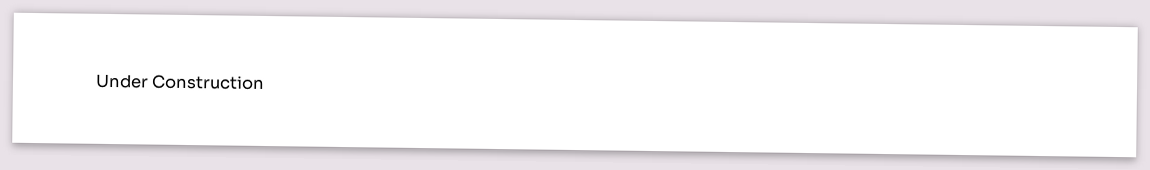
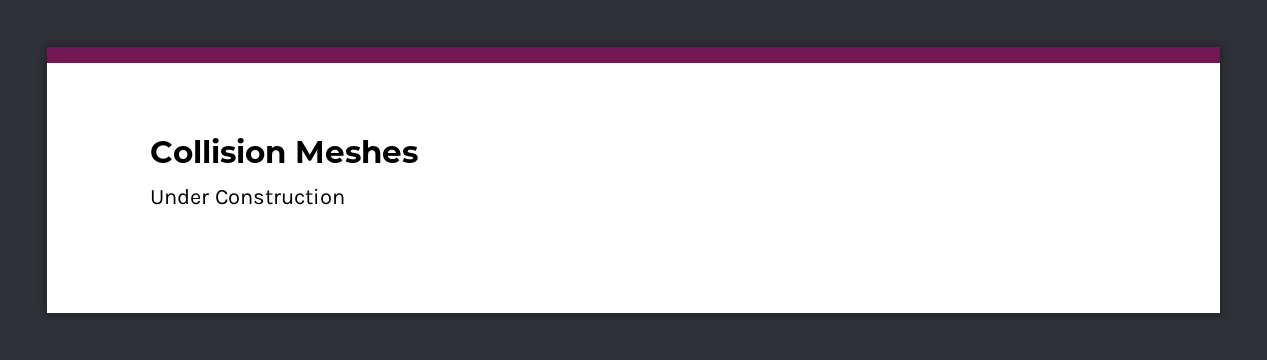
(95, 81) none -> [150,138,418,163] Collision Meshes //

